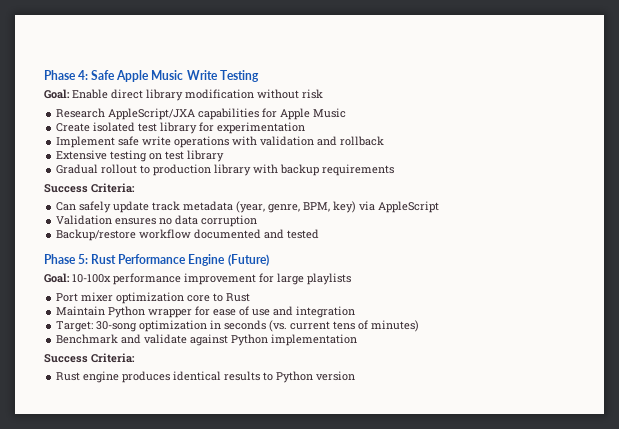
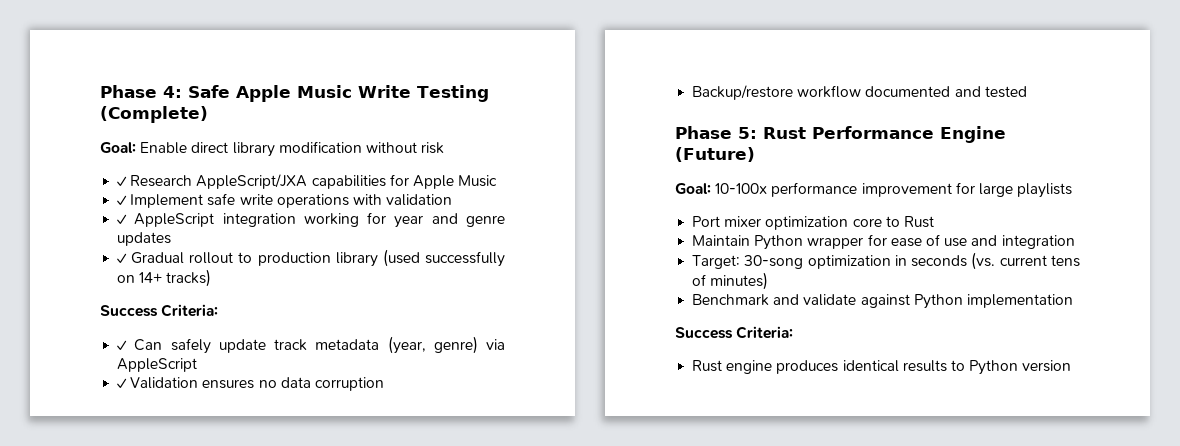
(259, 76) none -> [100,106,208,123] (Complete)
(323, 94) none -> [117,176,128,187] ✓
[56,122,306,134] Create isolated test library for experimentation // -> [117,195,128,206] ✓
[317,136,385,146] [56,150,225,162] and rollback // Extensive testing on test library // -> [117,212,505,228] [117,232,172,246] [117,253,128,264] // ✓ AppleScript integration working for year and genre updates // ✓
[253,164,395,176] [44,183,135,193] with backup requirements // Success Criteria: // -> [382,249,505,267] [117,269,212,287] [100,304,219,317] [117,340,128,351] (used successfully on 14+ tracks) // Success Criteria: // ✓
[268,201,357,213] genre, BPM, key) -> [433,336,478,354] genre)
(440, 207) none -> [117,378,128,389] ✓

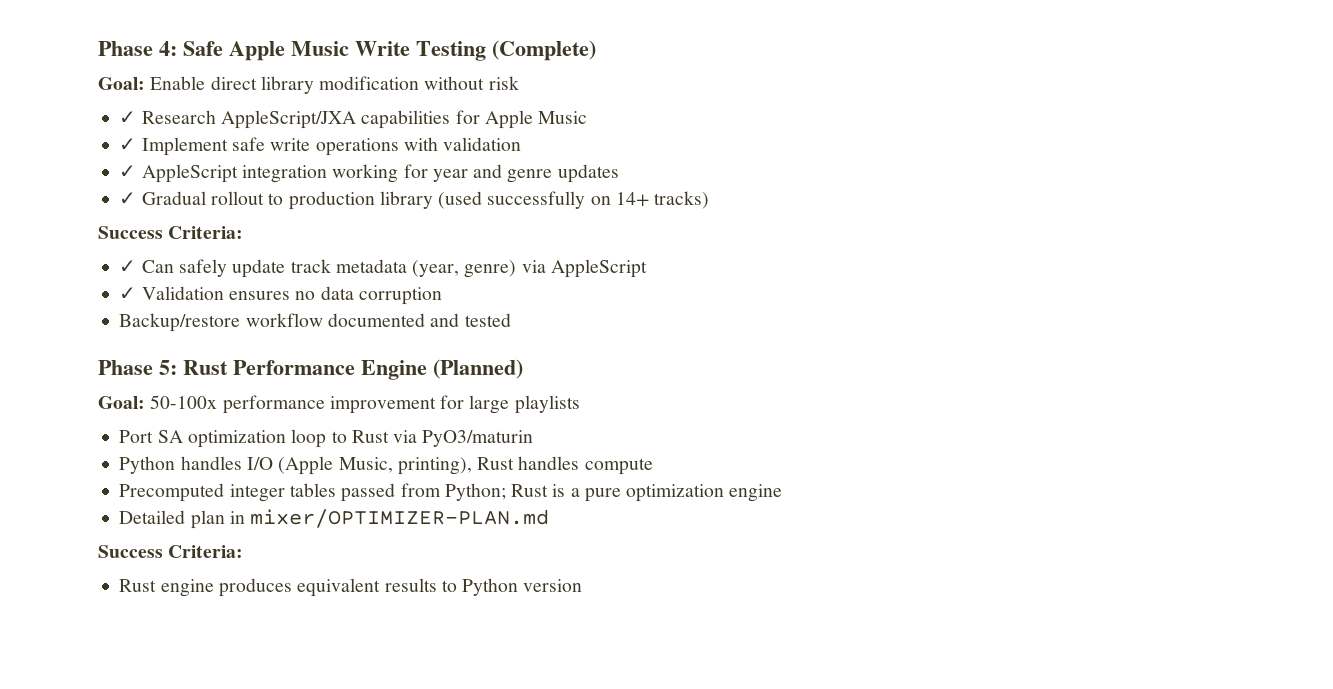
[675,147,755,162] [675,183,768,194] (Future) // Goal: 10-100x -> [433,359,523,379] [98,395,218,409] (Planned) // Goal: 50-100x
[724,216,882,230] mixer optimization core -> [157,429,327,448] SA optimization loop
[692,234,1075,250] [692,252,1080,270] [692,272,769,290] [692,294,1073,309] // Maintain Python wrapper for ease of use and integration // Target: 30-song optimization in seconds (vs. current tens of minutes) // Benchmark and validate against Python implementation -> [393,430,534,447] [119,456,653,475] [119,483,783,502] [119,509,550,529] via PyO3/maturin // Python handles I/O (Apple Music, printing), Rust handles compute // Precomputed integer tables passed from Python; Rust is a pure optimization engine // Detailed plan in mixer/OPTIMIZER-PLAN.md
[842,360,899,372] identical -> [297,578,381,597] equivalent

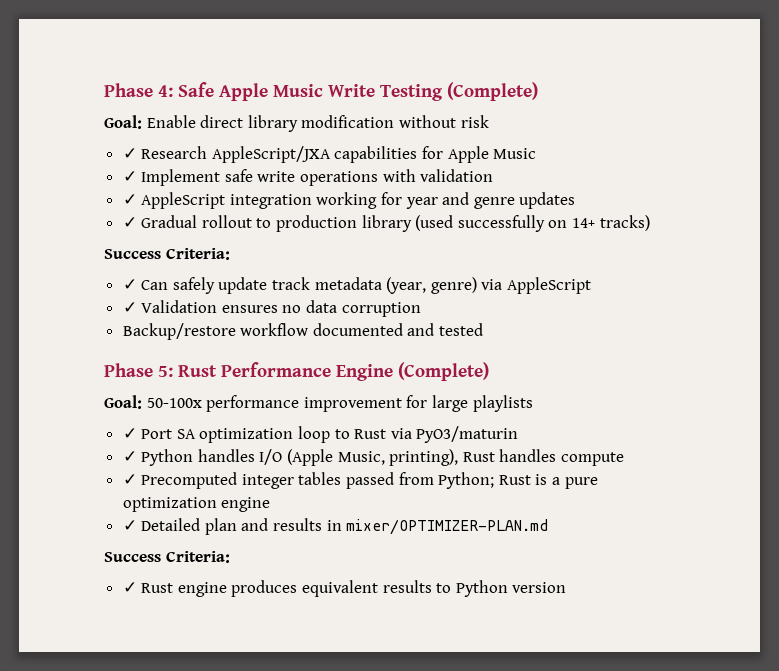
[433,359,523,379] (Planned) -> [398,362,489,381] (Complete)
(580, 404) none -> [122,428,137,439] ✓
(534, 438) none -> [122,451,137,462] ✓
(653, 466) none -> [122,474,137,485] ✓
(783, 493) none -> [122,520,137,531] ✓
(225, 519) none -> [241,518,323,531] and results
(244, 551) none -> [122,582,137,593] ✓

